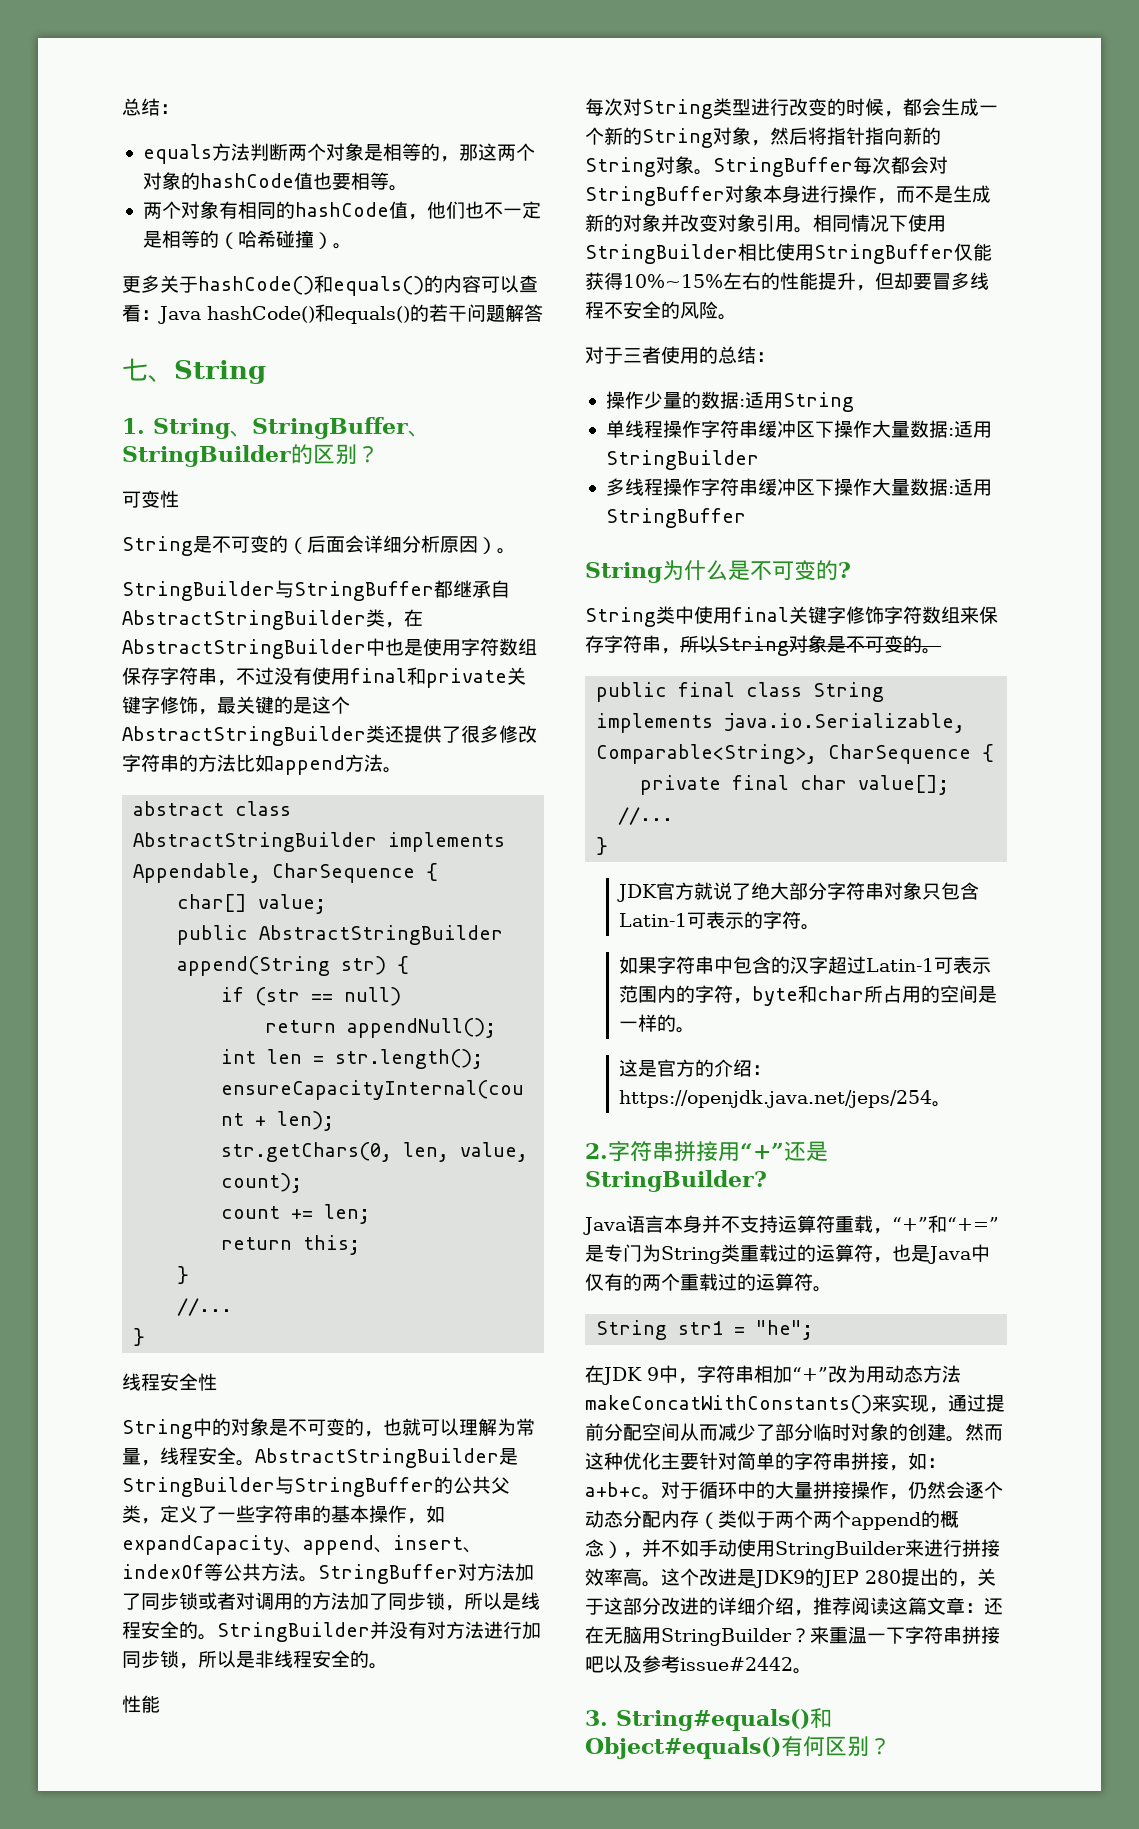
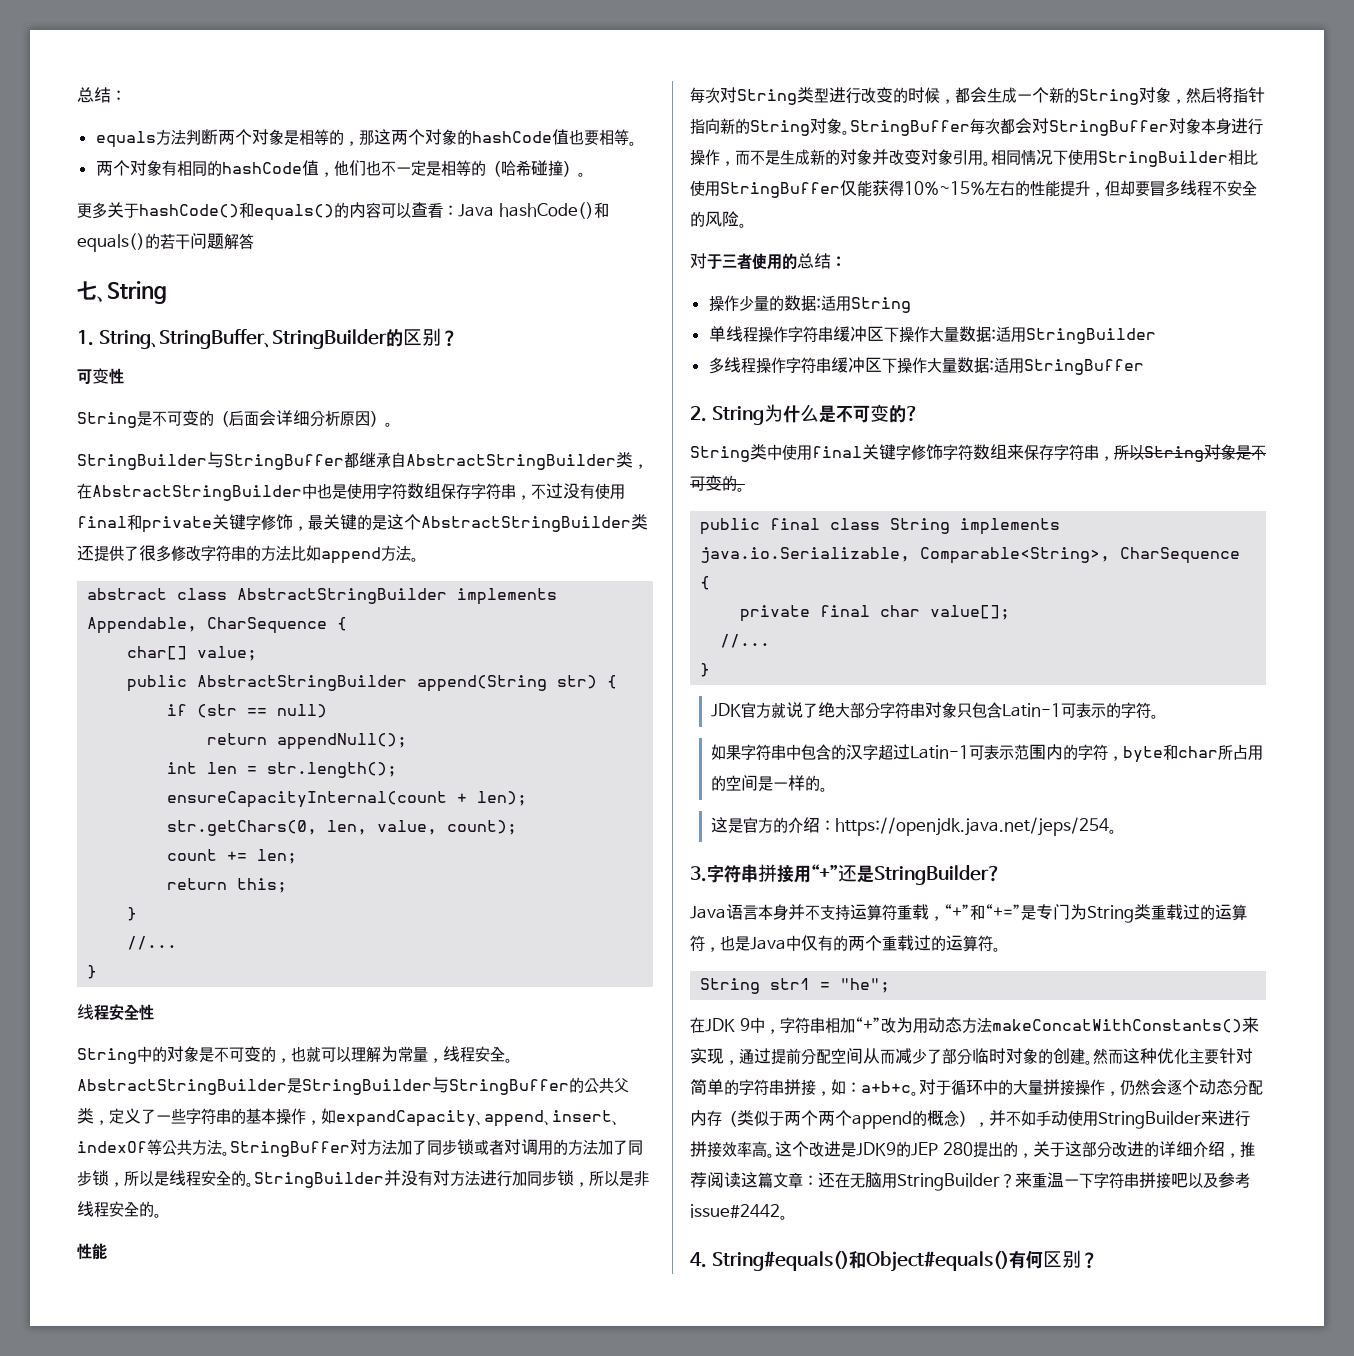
(746, 518) none -> [690,406,707,422] 2.
[585,1143,608,1159] 2. -> [690,866,707,882] 3.
[585,1710,608,1726] 3. -> [690,1252,707,1268] 4.

